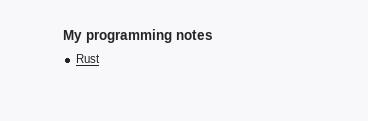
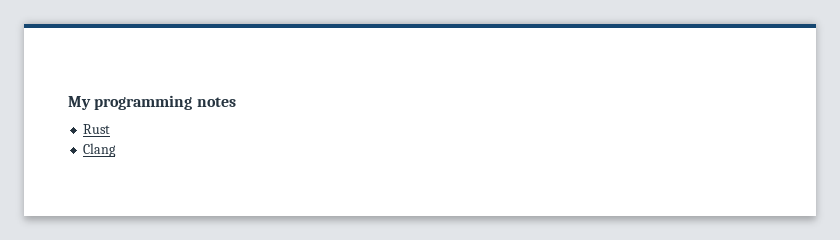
(100, 58) none -> [83,143,117,157] // Clang

